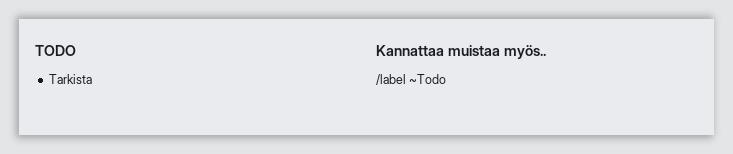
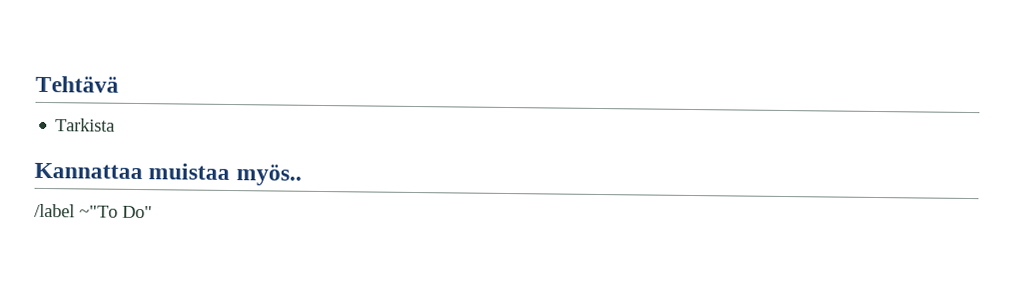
[35,45,76,56] TODO -> [35,75,119,93] Tehtävä
[409,74,447,84] ~Todo -> [79,205,153,219] ~"To Do"

